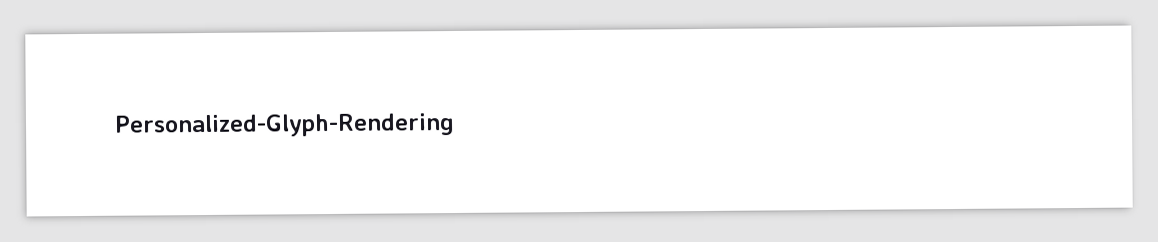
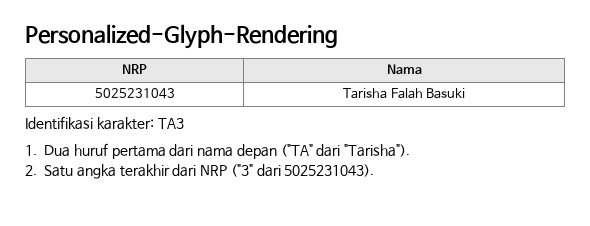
(455, 125) none -> [122,64,147,74] [386,64,422,74] [94,88,175,99] [343,88,465,99] [25,116,184,130] [25,143,411,159] [25,164,375,179] // NRP | Nama // 5025231043 | Tarisha Falah Basuki // Identifikasi karakter: TA3 // 1. Dua huruf pertama dari nama depan ("TA" dari "Tarisha"). // 2. Satu angka terakhir dari NRP ("3" dari 5025231043).

